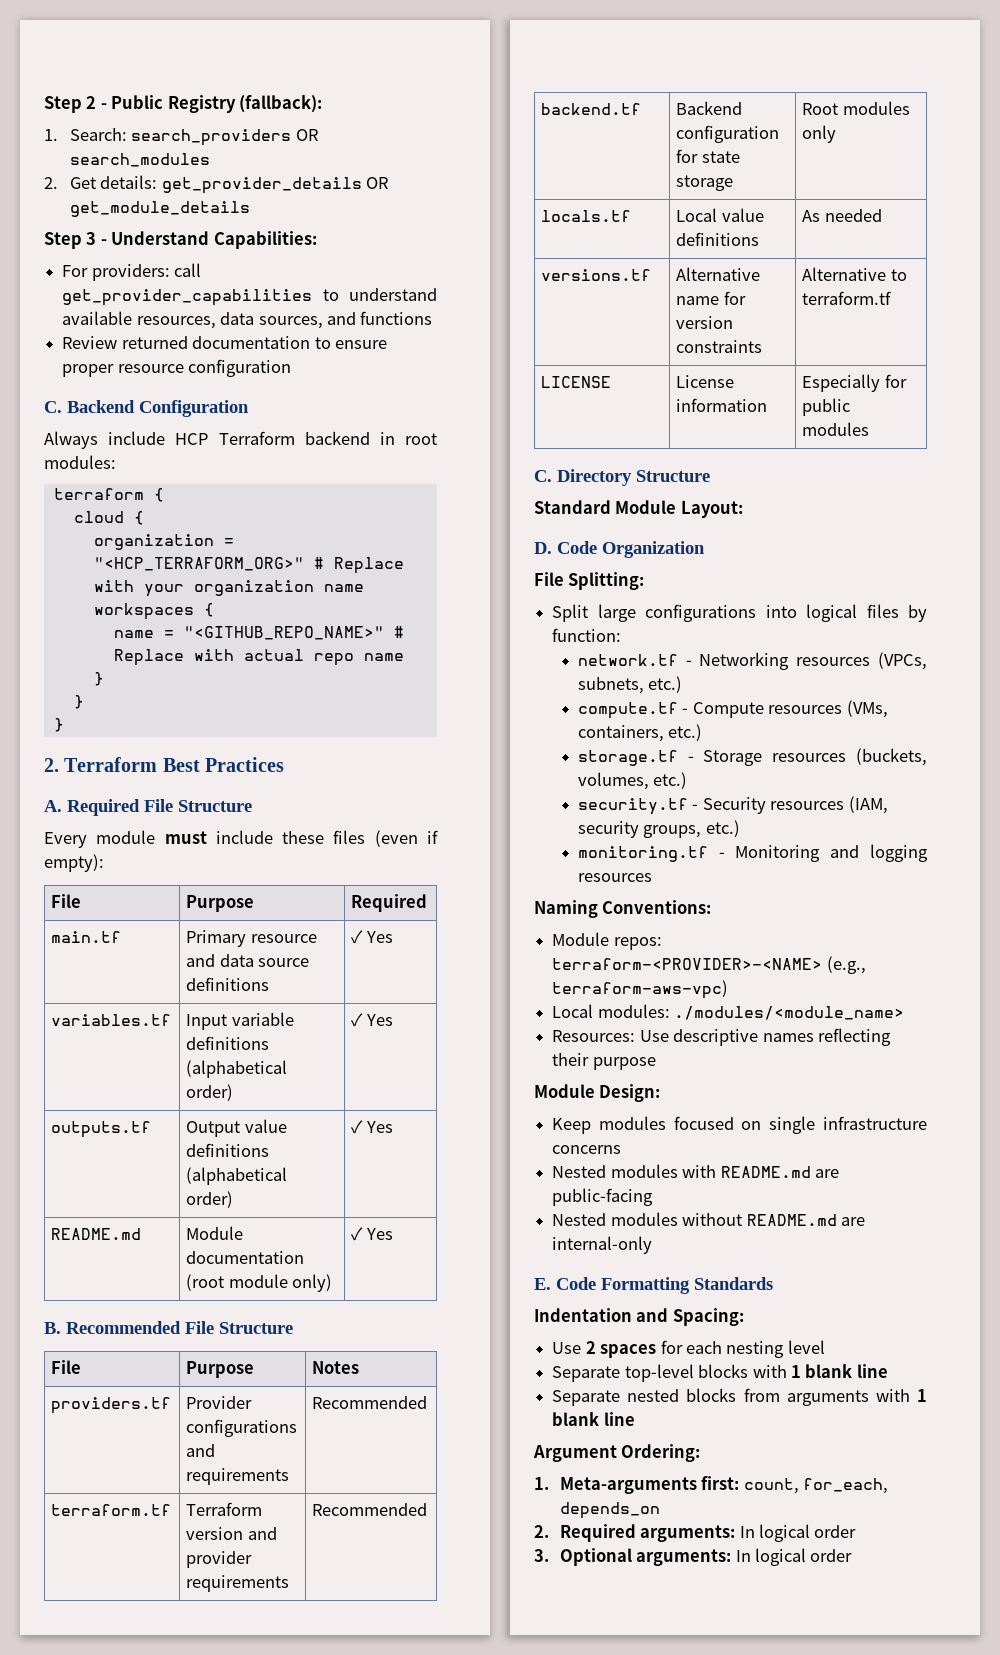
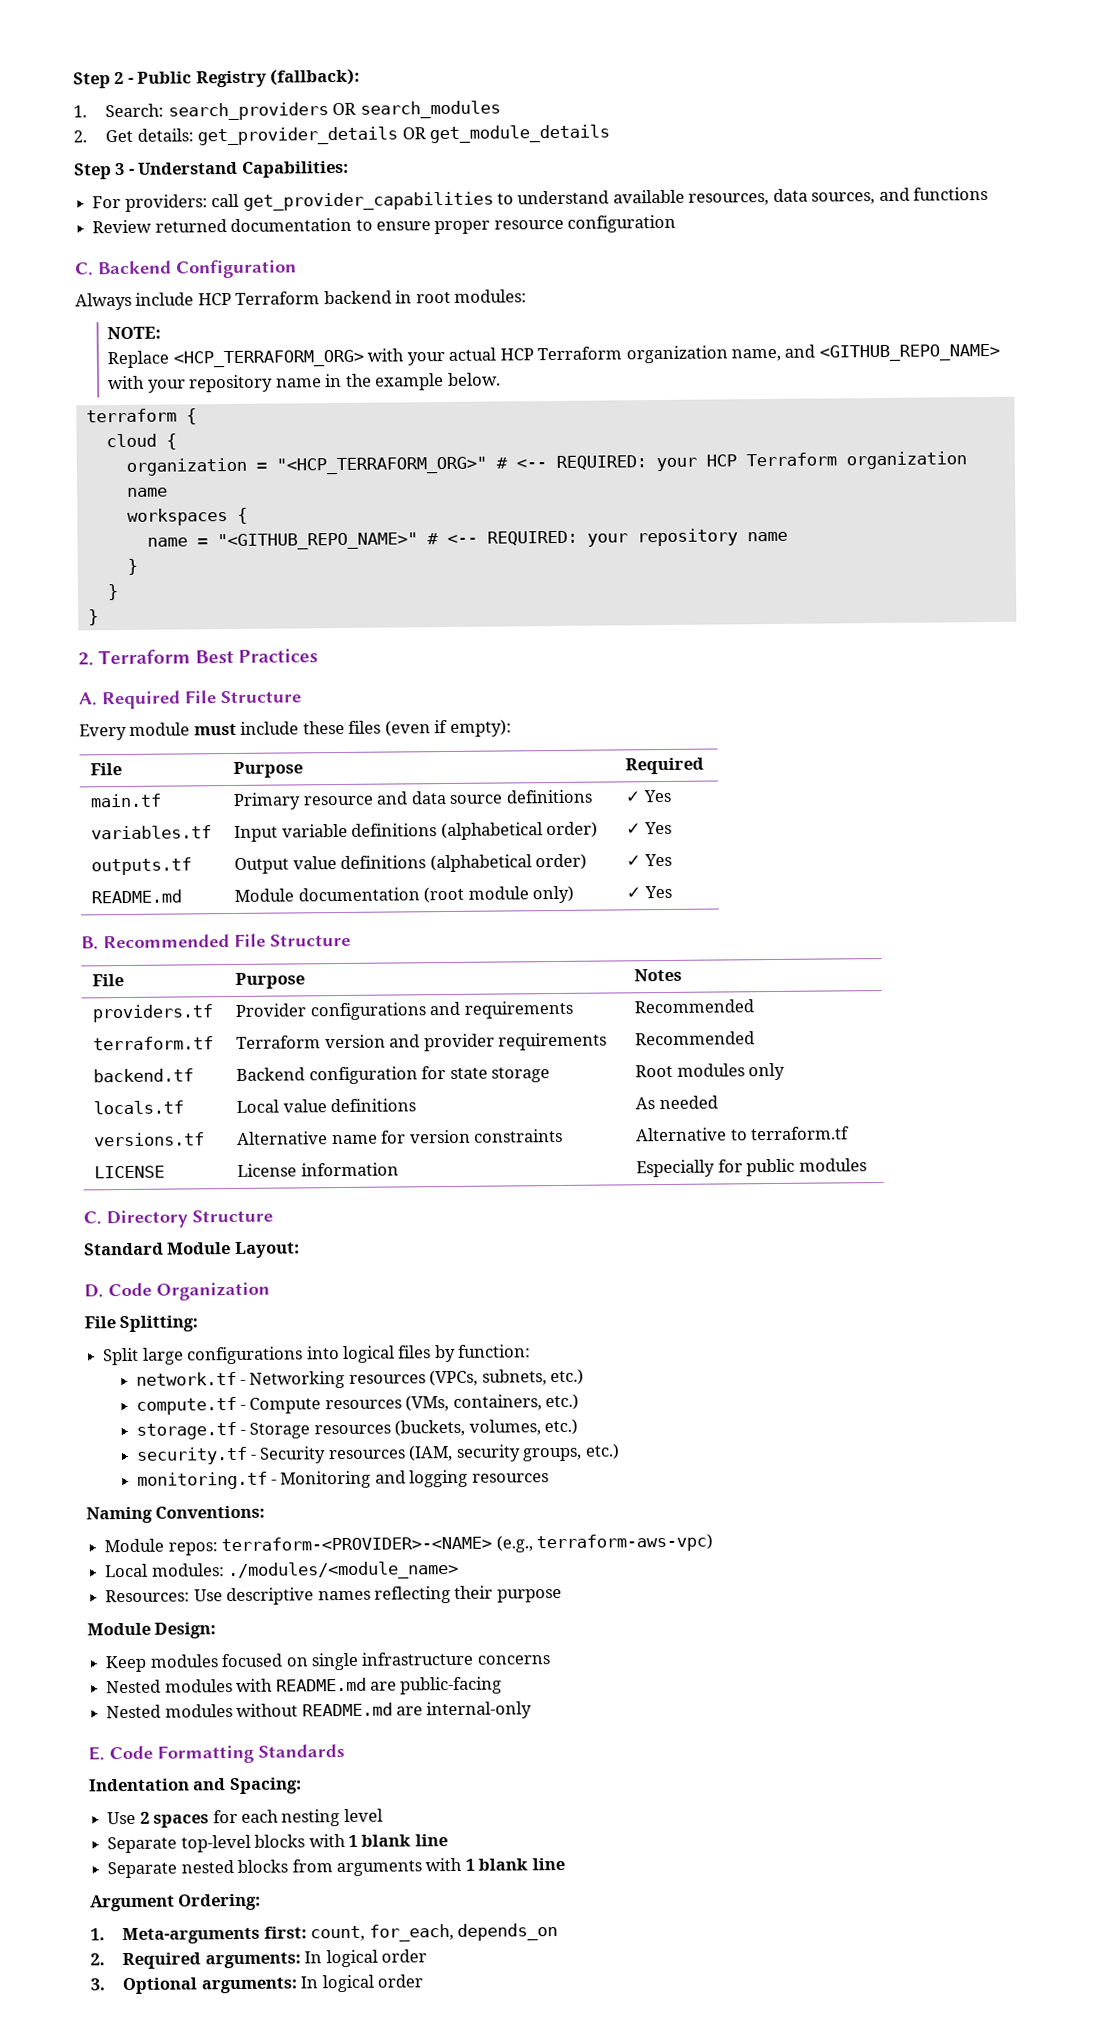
(116, 462) none -> [107,326,162,340] [107,343,1000,369] [108,372,501,393] // NOTE: // Replace <HCP_TERRAFORM_ORG> with your actual HCP Terraform organization name, and <GITHUB_REPO_NAME> with your repository name in the example below.
[333,557,404,574] [93,580,184,597] Replace with your -> [515,452,837,472] <-- REQUIRED: your HCP Terraform
[113,649,354,666] Replace with actual repo -> [446,528,738,547] <-- REQUIRED: your repository

